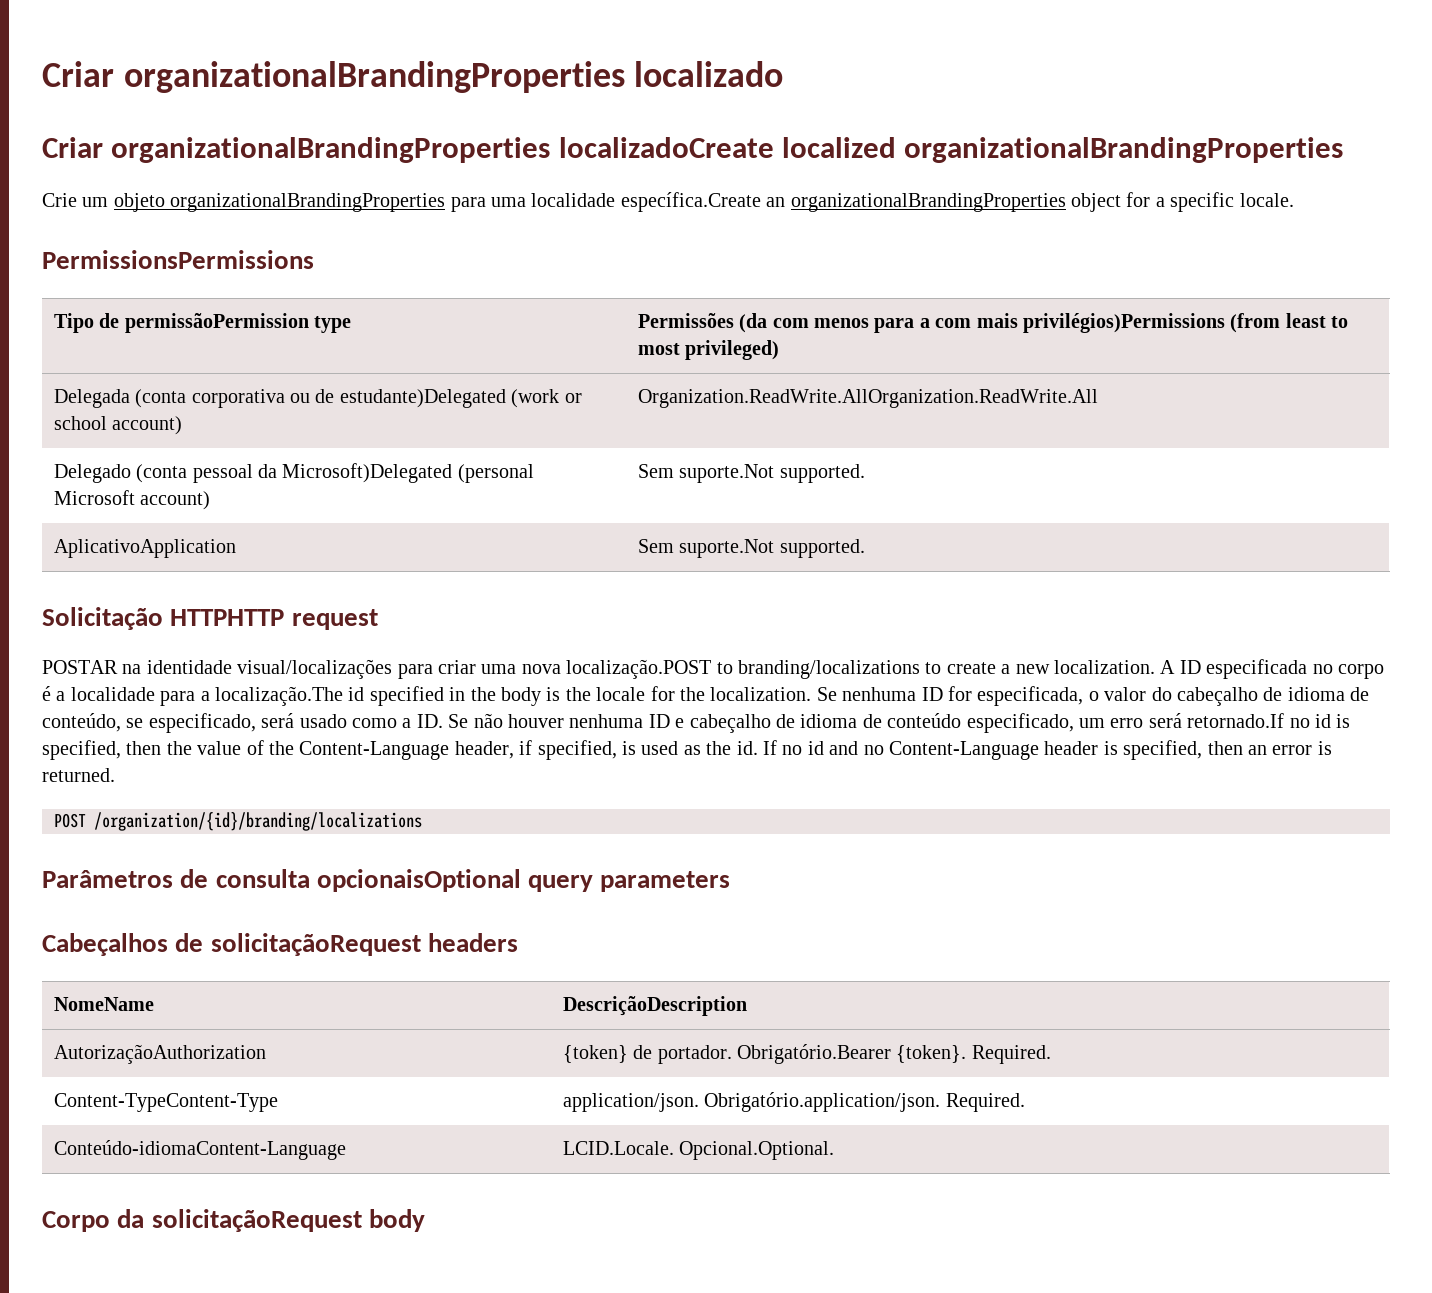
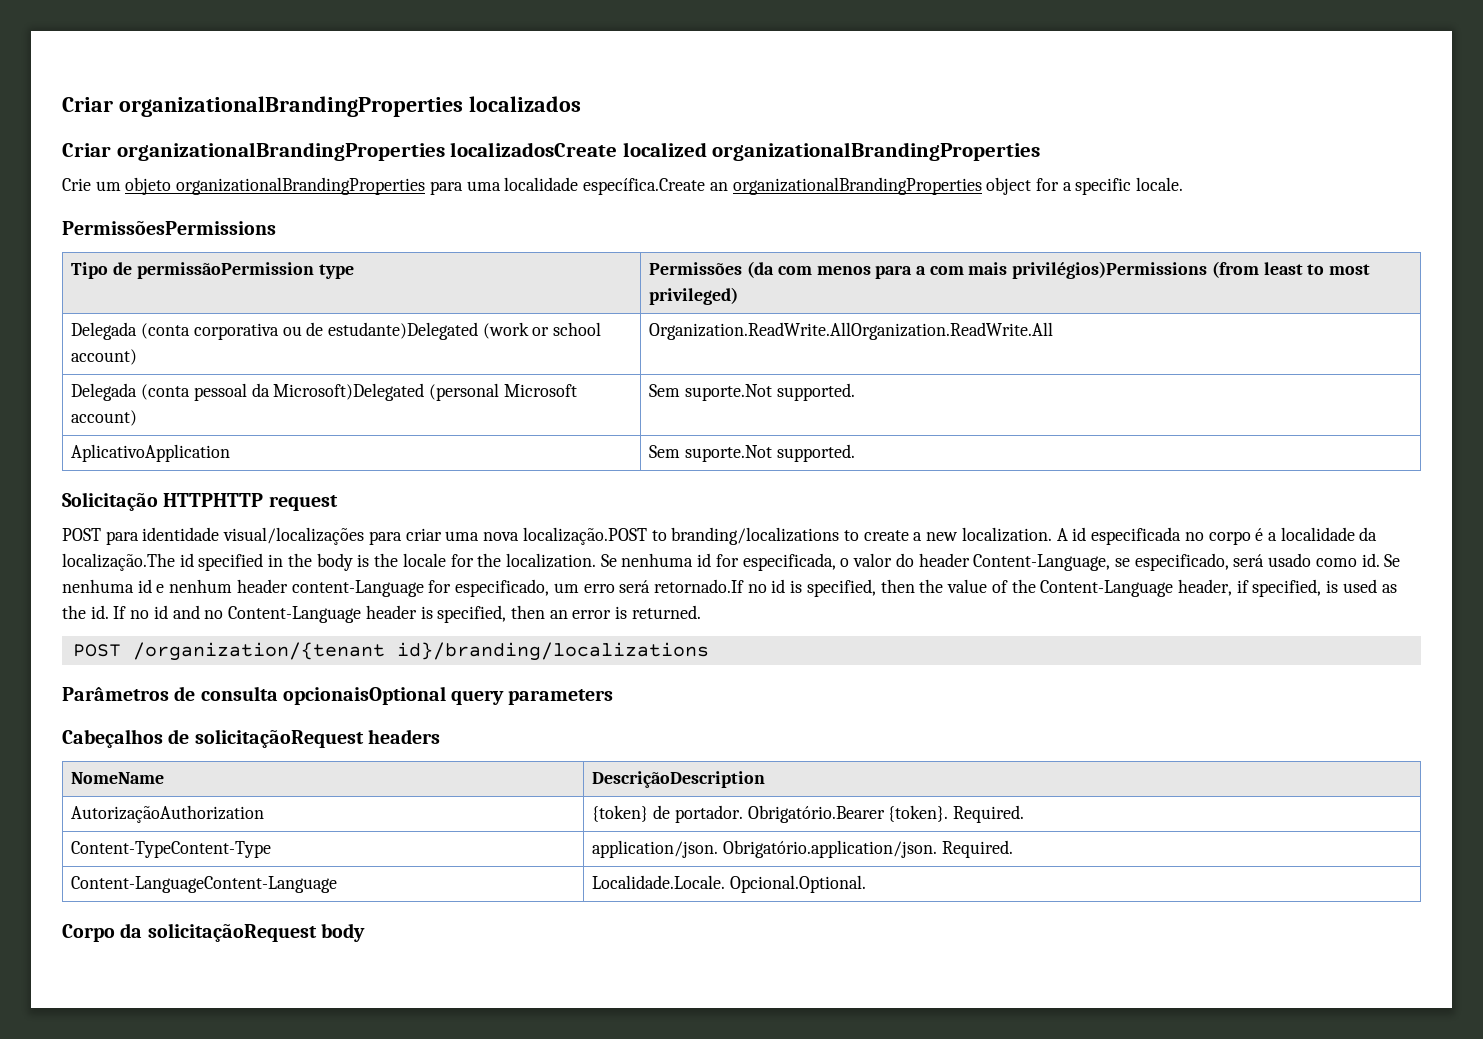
[42,61,784,93] [42,137,774,163] Criar organizationalBrandingProperties localizado // Criar organizationalBrandingProperties localizadoCreate -> [62,96,581,117] [62,142,618,161] Criar organizationalBrandingProperties localizados // Criar organizationalBrandingProperties localizadosCreate
[42,250,314,269] PermissionsPermissions -> [62,221,276,235] PermissõesPermissions
[53,464,131,483] Delegado -> [71,383,138,401] Delegada
[42,660,142,674] POSTAR na -> [62,528,139,545] POST para
[1179,660,1201,674] ID -> [1072,527,1087,541] id
[160,691,210,706] para a -> [1359,527,1378,541] da
[921,687,943,701] ID -> [697,553,712,567] id
[1177,687,1370,706] [42,713,121,732] cabeçalho de idioma de conteúdo, -> [918,553,1111,571] header Content-Language,
[402,713,962,733] a ID. Se não houver nenhuma ID e cabeçalho de idioma de conteúdo -> [1361,553,1401,567] [62,579,452,597] id. Se nenhuma id e nenhum header content-Language for
[94,812,422,831] /organization/{id}/branding/localizations -> [132,642,709,661] /organization/{tenant id}/branding/localizations
[53,1140,346,1160] [562,1141,674,1155] Conteúdo-idiomaContent-Language | LCID.Locale. -> [71,876,338,893] [592,875,726,889] Content-LanguageContent-Language | Localidade.Locale.

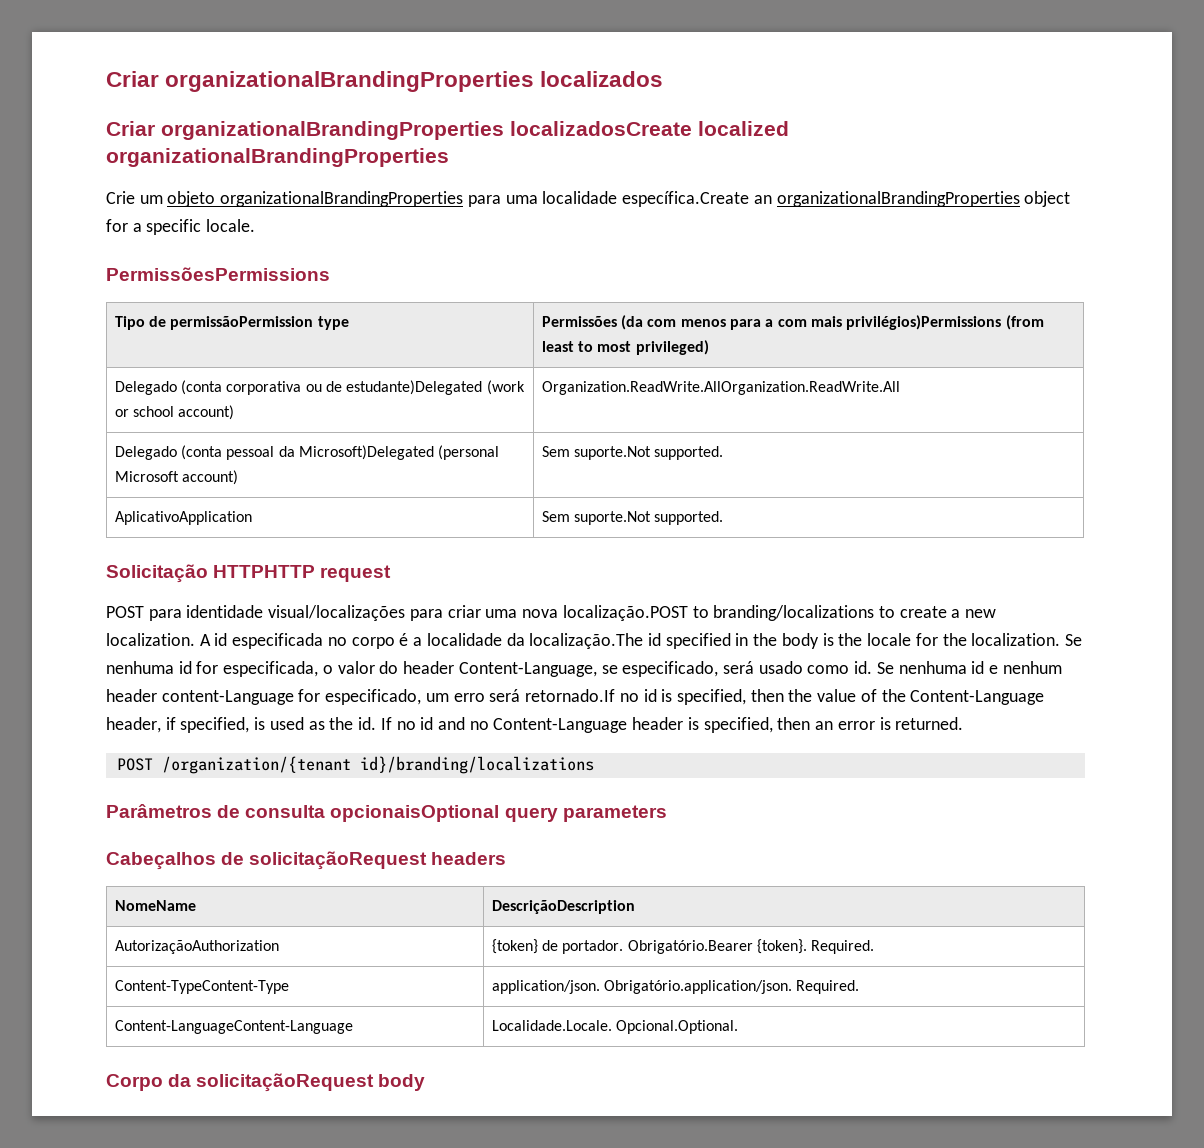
[71,322,138,340] Delegada -> [114,381,177,395] Delegado
[71,383,138,401] Delegada -> [114,446,177,460] Delegado

